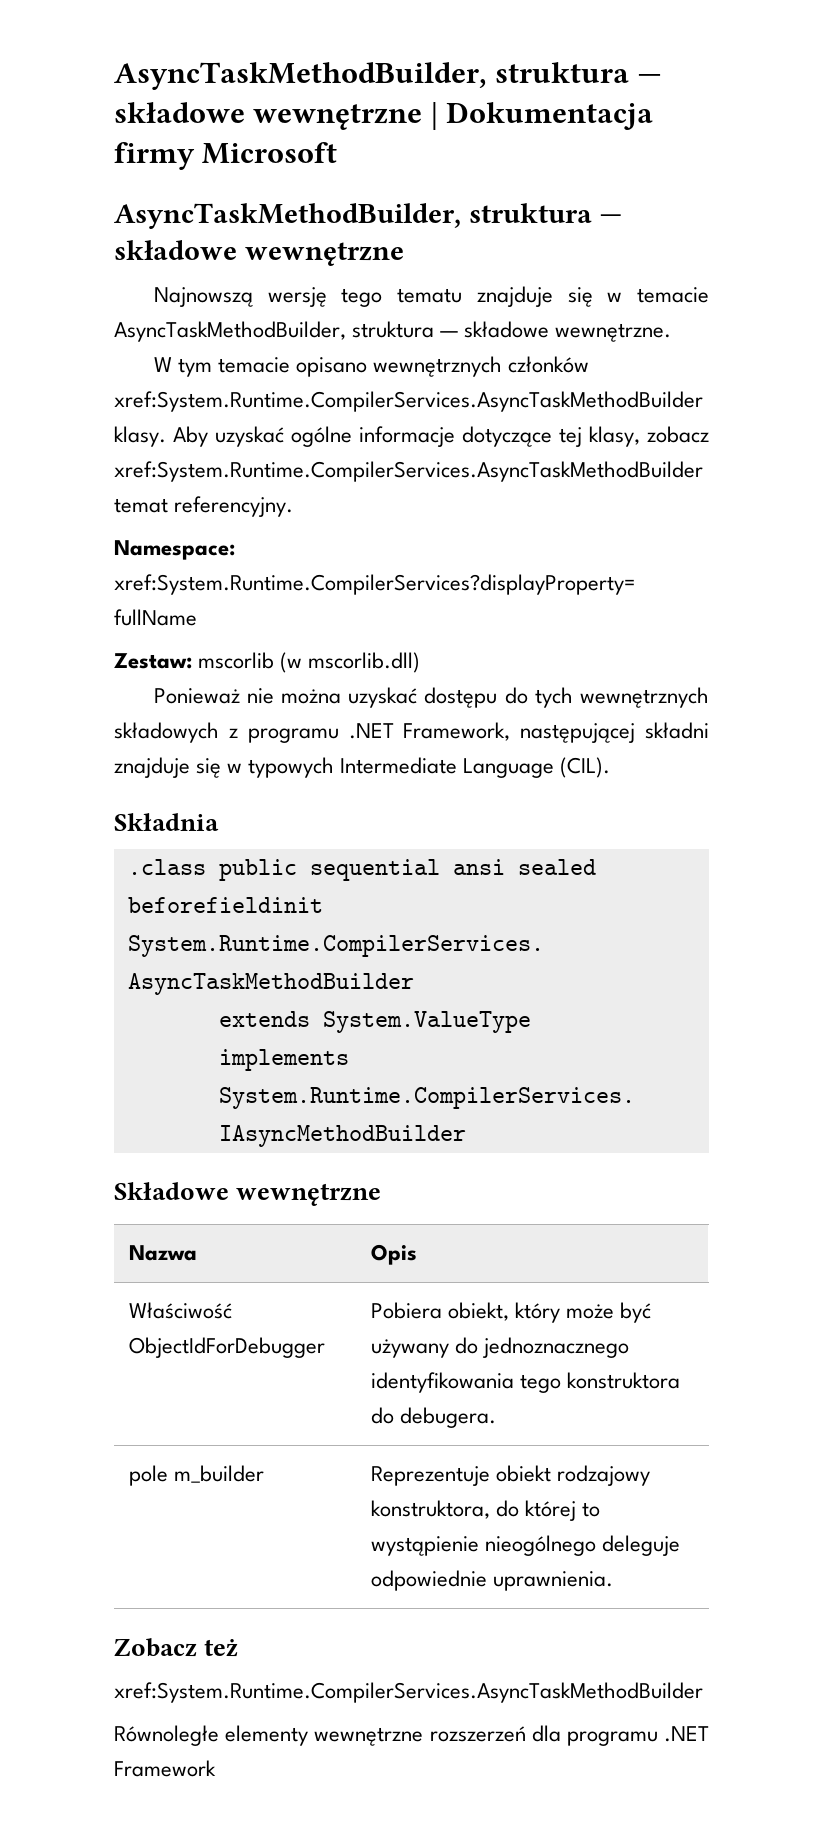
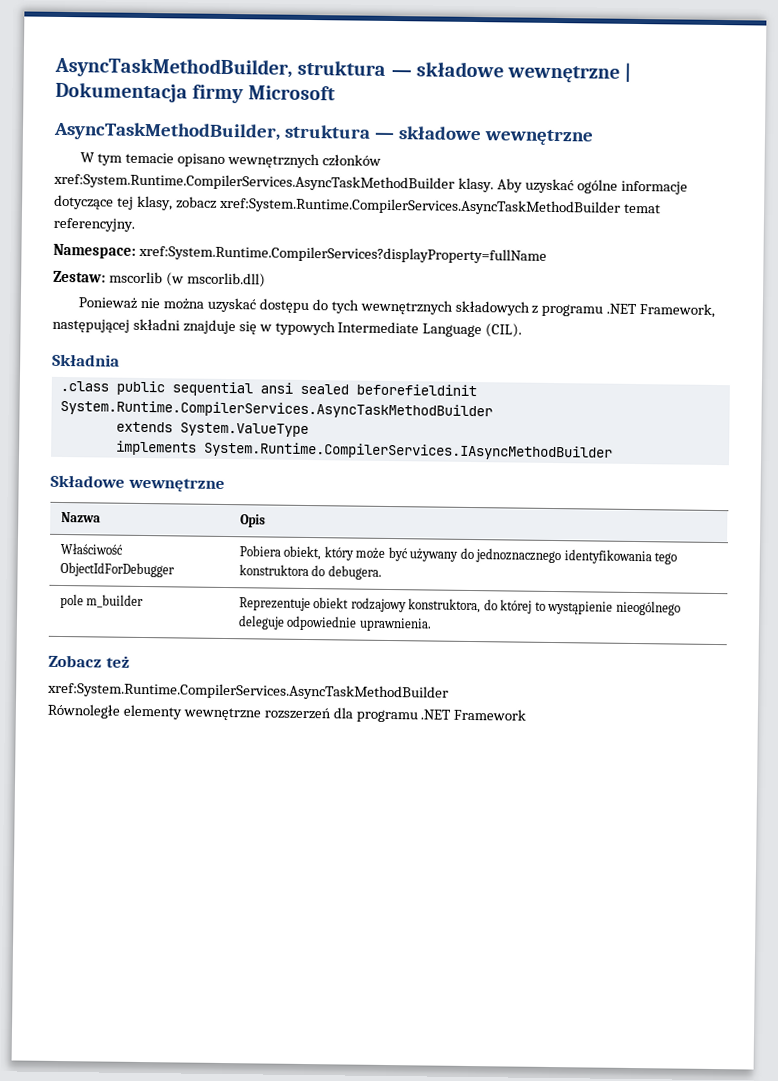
[153,286,709,307] [114,321,672,342] // Najnowszą wersję tego tematu znajduje się w temacie AsyncTaskMethodBuilder, struktura — składowe wewnętrzne. -> (594, 137) none

